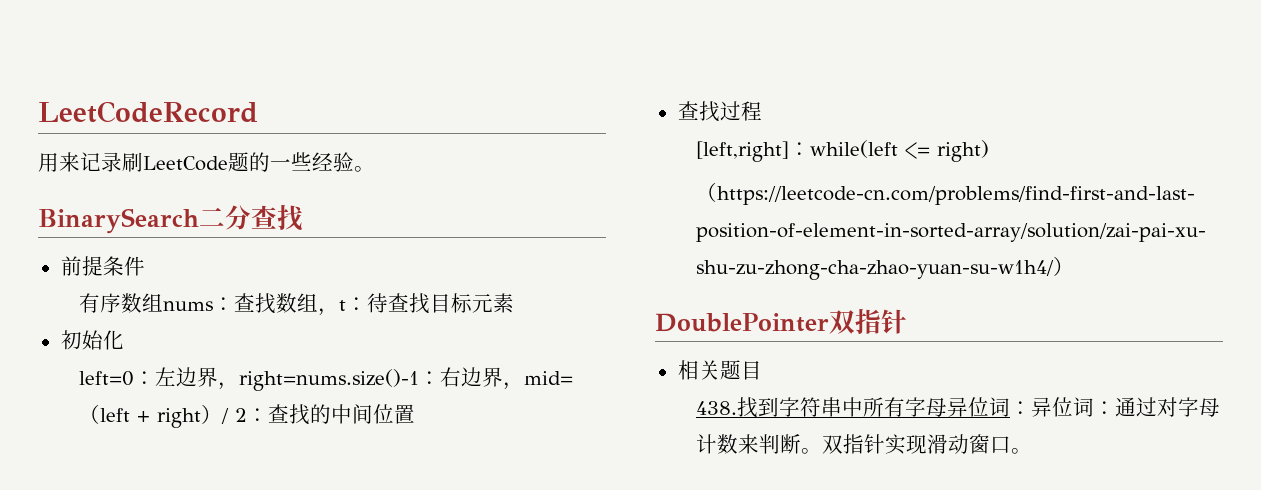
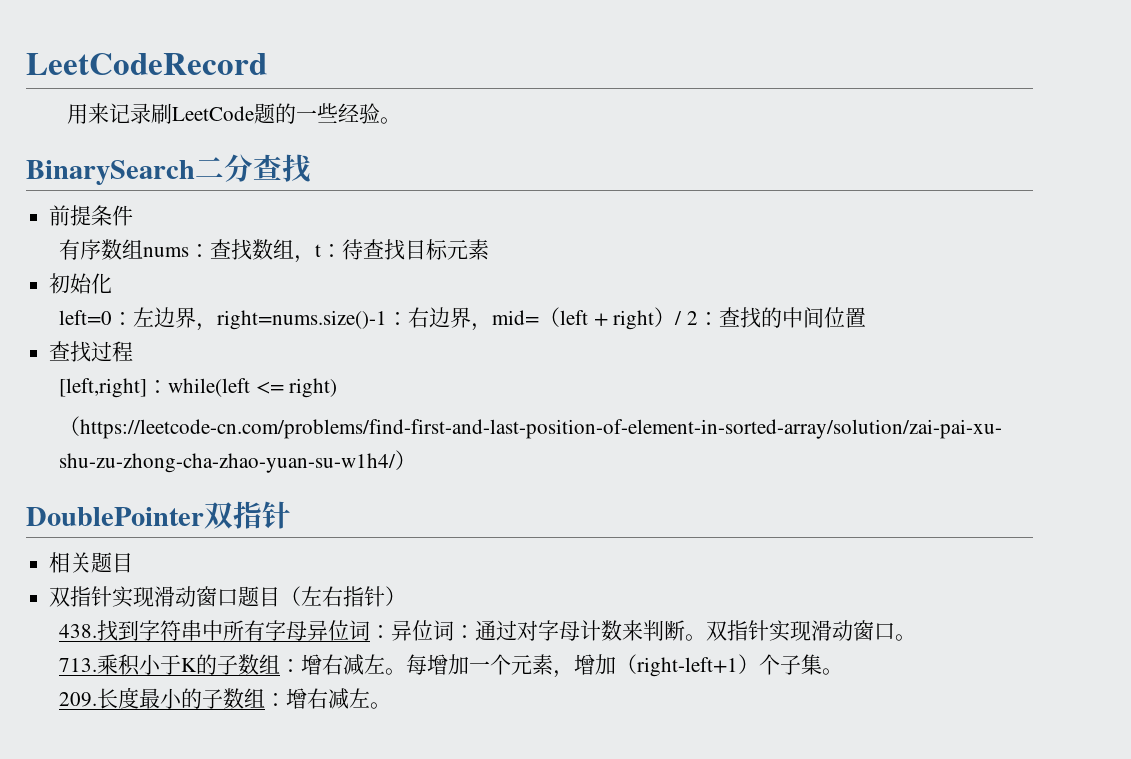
(762, 370) none -> [49,586,407,608] // 双指针实现滑动窗口题目（左右指针）
(1032, 451) none -> [58,654,843,678] [58,687,391,709] // 713.乘积小于K的子数组：增右减左。每增加一个元素，增加（right-left+1）个子集。 // 209.长度最小的子数组：增右减左。

